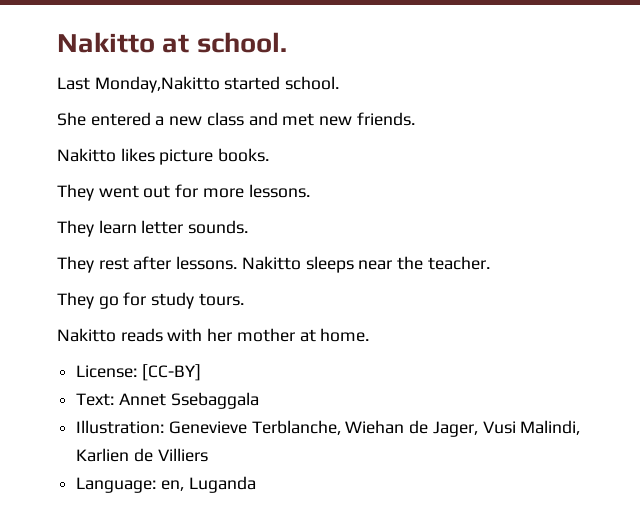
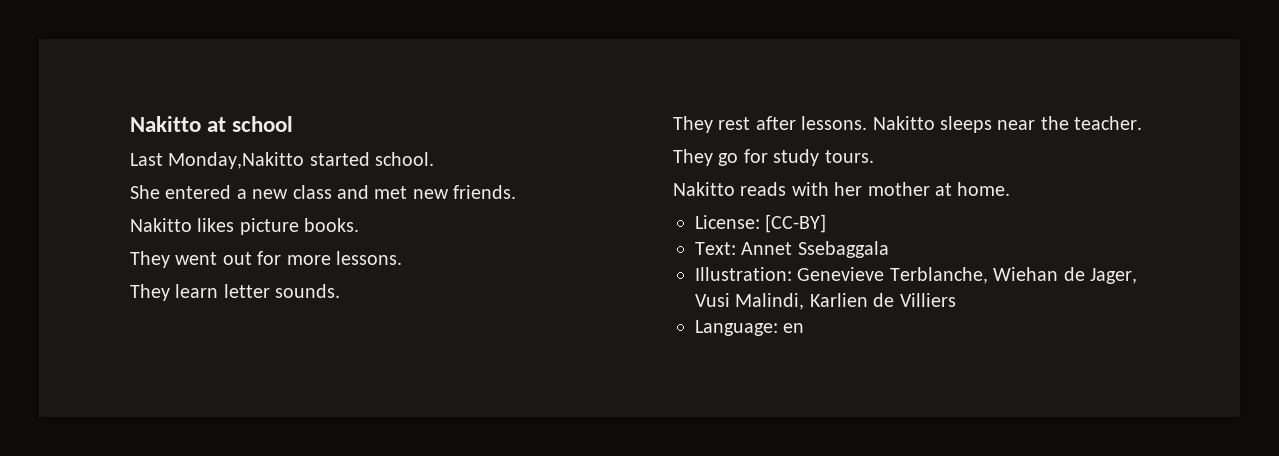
[196,32,287,53] school. -> [232,116,294,132] school
[160,476,256,493] en, Luganda -> [783,323,805,333] en

